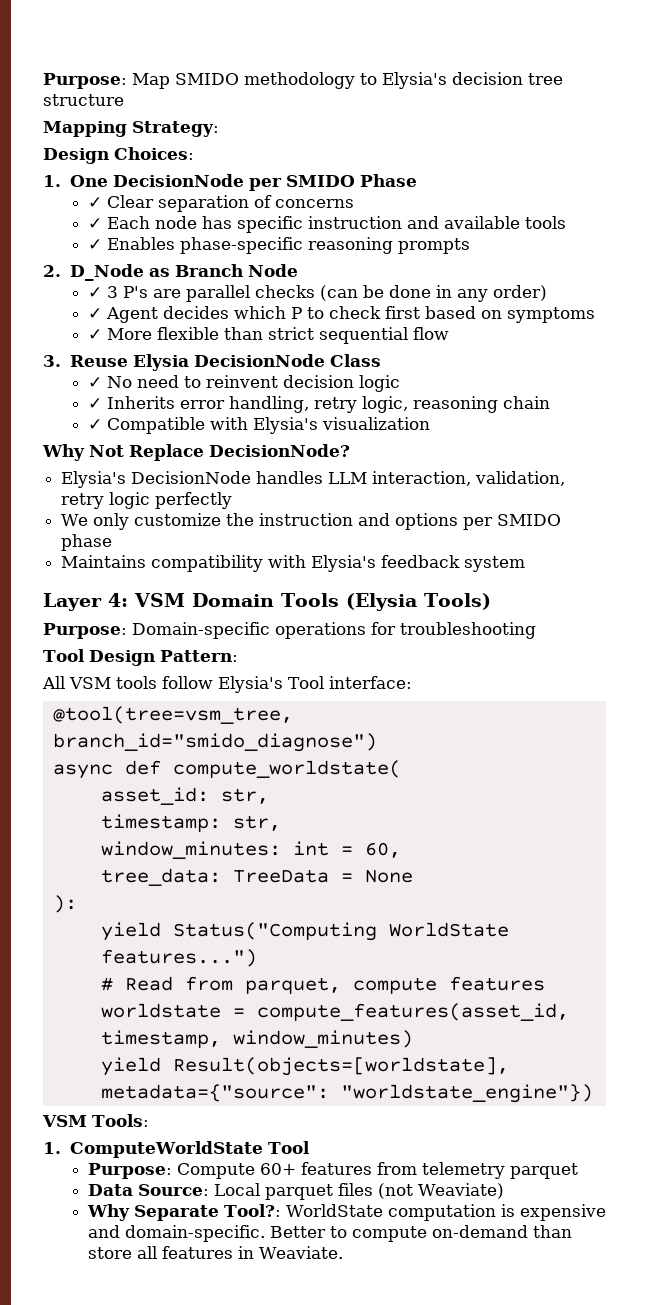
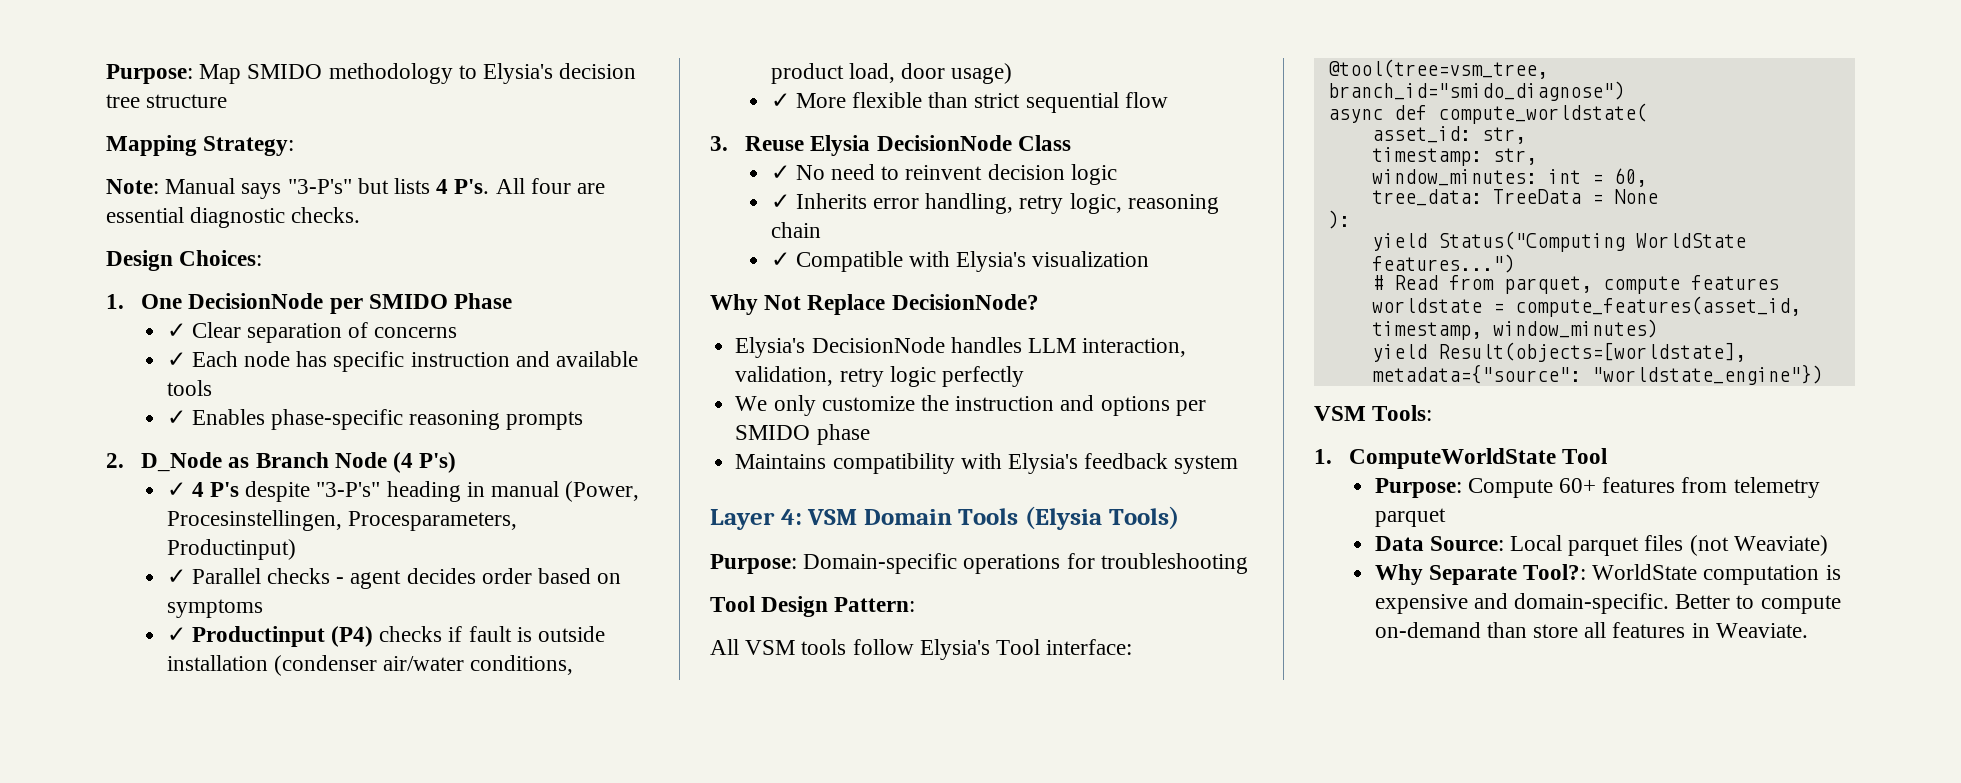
(219, 129) none -> [106,178,606,199] [106,207,361,228] // Note: Manual says "3-P's" but lists 4 P's. All four are essential diagnostic checks.
[87,285,547,302] [87,306,595,323] // ✓ 3 P's are parallel checks (can be done in any order) // ✓ Agent decides which P to check first based on symptoms -> [393,452,457,473] [166,481,640,502] [166,510,517,531] [166,539,296,560] [166,568,622,589] [166,599,263,618] [166,626,605,647] [166,655,574,676] [770,63,1013,84] (4 P's) // ✓ 4 P's despite "3-P's" heading in manual (Power, Procesinstellingen, Procesparameters, Productinput) // ✓ Parallel checks - agent decides order based on symptoms // ✓ Productinput (P4) checks if fault is outside installation (condenser air/water conditions, product load, door usage)

